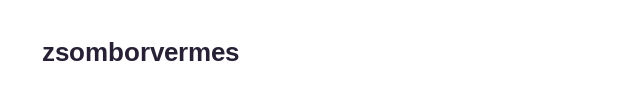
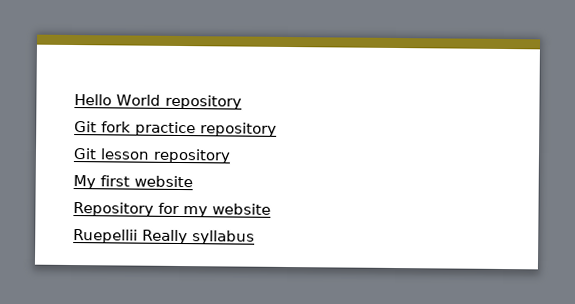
[42,42,239,61] zsomborvermes -> [74,94,242,110] [74,121,277,137] [73,148,231,164] [73,175,193,190] [73,202,271,218] [73,229,255,245] Hello World repository // Git fork practice repository // Git lesson repository // My first website // Repository for my website // Ruepellii Really syllabus

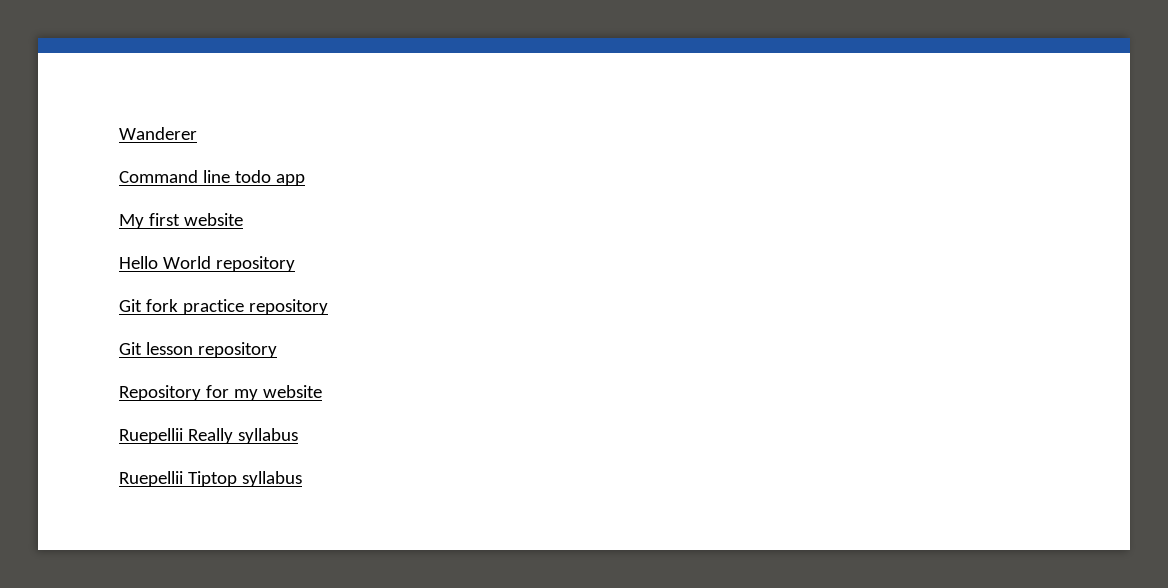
(74, 100) none -> [119,127,197,140] [119,170,305,186] [119,213,243,229] Wanderer // Command line todo app // My first website //
[73,175,193,190] // My first website -> (277, 350) none
(255, 237) none -> [119,471,302,487] // Ruepellii Tiptop syllabus

